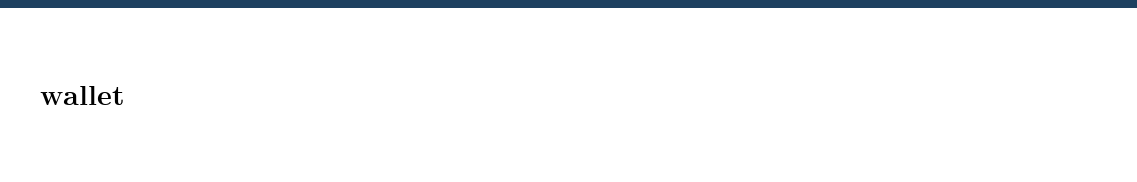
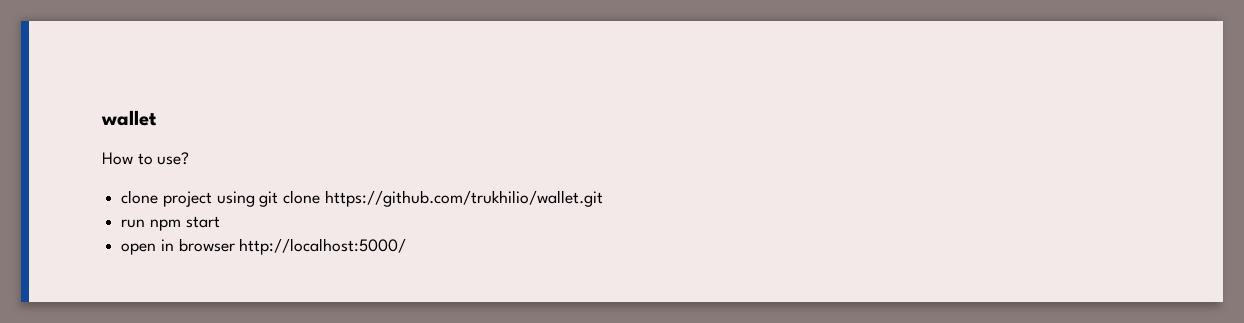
(125, 95) none -> [102,152,190,165] [121,190,603,207] [121,216,220,231] [121,238,407,255] // How to use? // clone project using git clone https://github.com/trukhilio/wallet.git // run npm start // open in browser http://localhost:5000/

